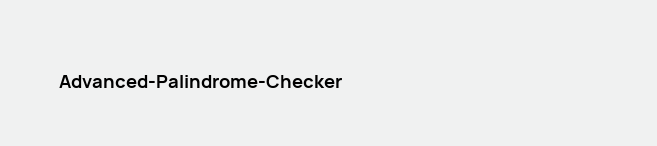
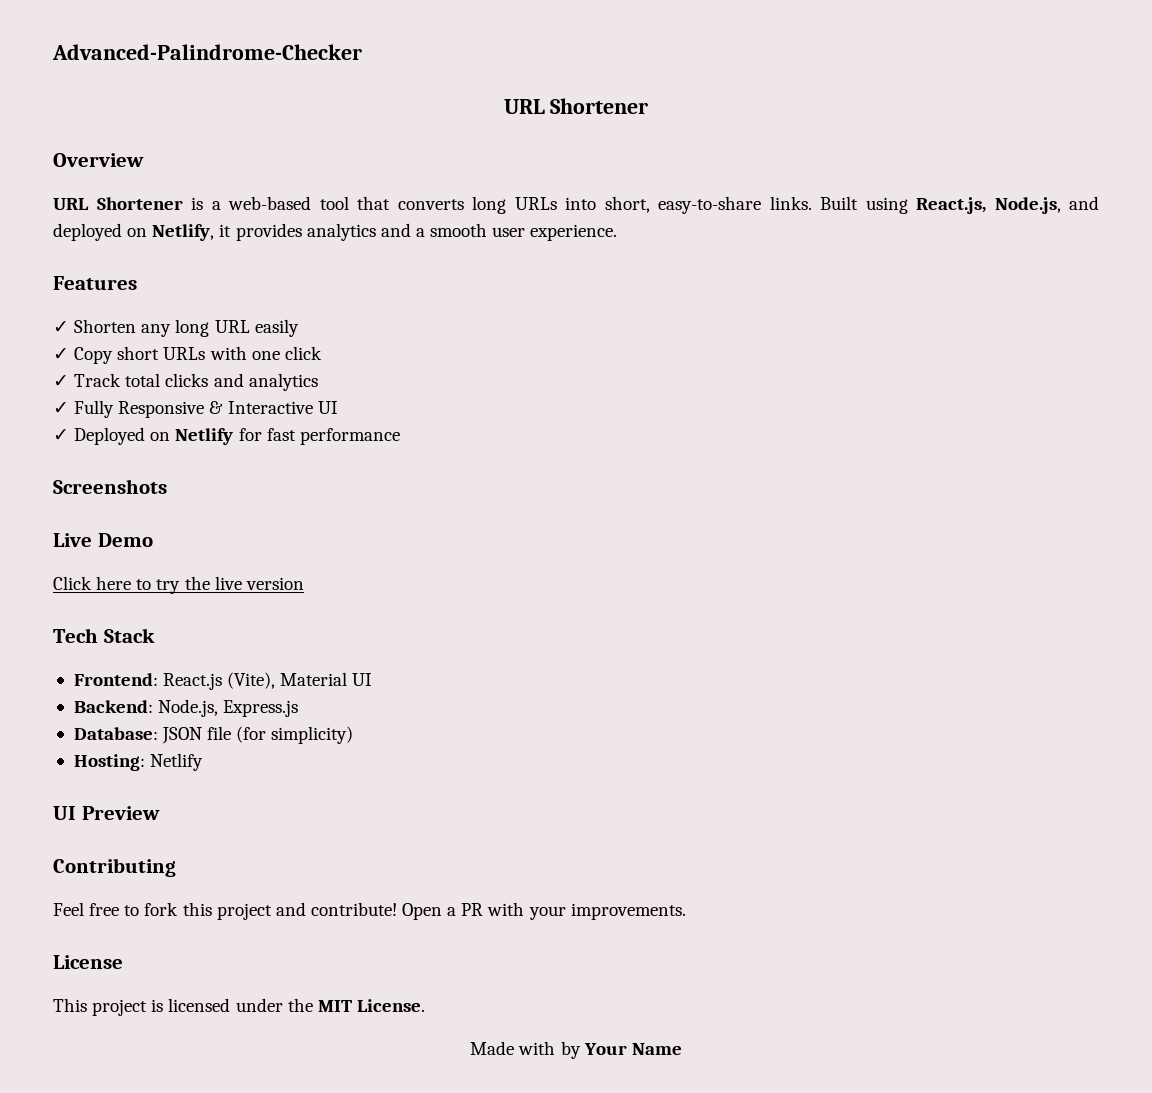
(342, 81) none -> [503,98,649,114] [53,153,144,167] [53,196,1099,214] [53,223,618,241] [53,276,137,290] [53,319,299,337] [53,346,322,364] [53,373,318,391] [53,400,338,418] [53,427,400,445] [53,479,167,494] [53,533,153,547] [53,576,304,594] [53,628,155,643] [73,672,373,690] [73,699,299,717] [73,726,354,744] [73,753,204,771] [53,806,160,820] [53,858,176,877] [53,902,686,920] [53,955,123,969] [53,998,425,1016] [470,1041,682,1059] // URL Shortener // Overview // URL Shortener is a web-based tool that converts long URLs into short, easy-to-share links. Built using React.js, Node.js, and deployed on Netlify, it provides analytics and a smooth user experience. // Features // ✓ Shorten any long URL easily // ✓ Copy short URLs with one click // ✓ Track total clicks and analytics // ✓ Fully Responsive & Interactive UI // ✓ Deployed on Netlify for fast performance // Screenshots // Live Demo // Click here to try the live version // Tech Stack // Frontend: React.js (Vite), Material UI // Backend: Node.js, Express.js // Database: JSON file (for simplicity) // Hosting: Netlify // UI Preview // Contributing // Feel free to fork this project and contribute! Open a PR with your improvements. // License // This project is licensed under the MIT License. // Made with by Your Name

